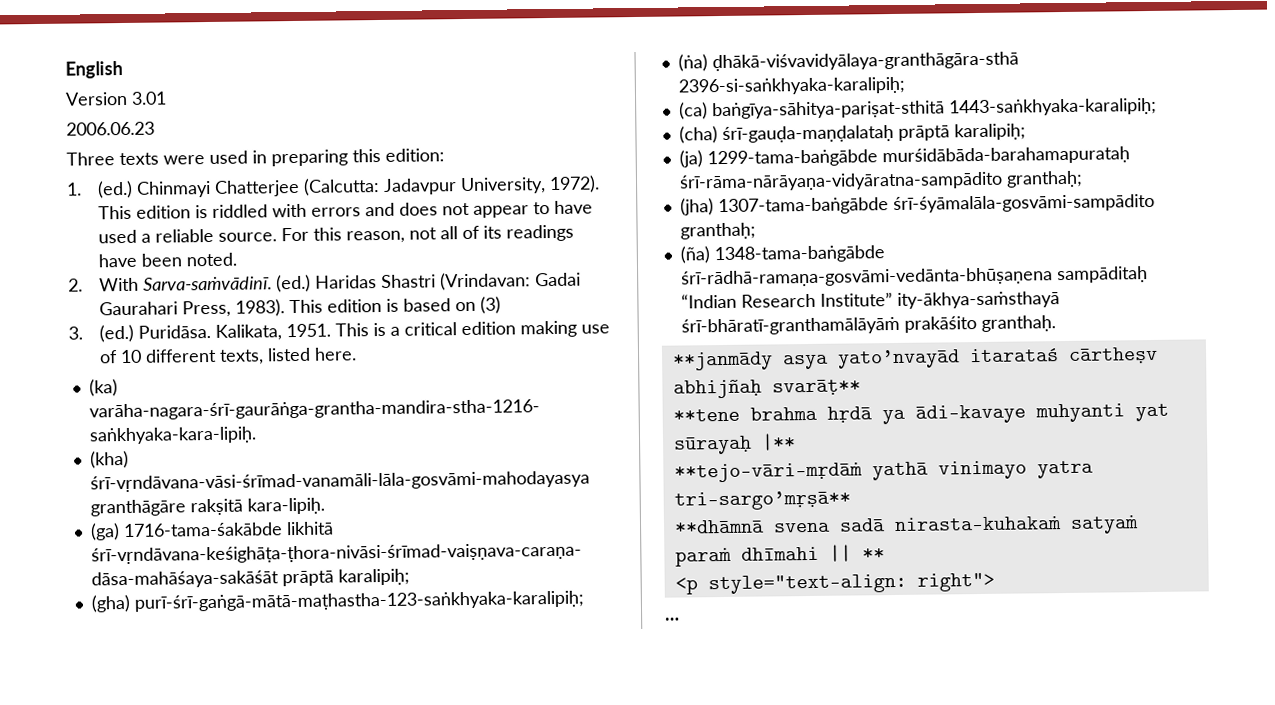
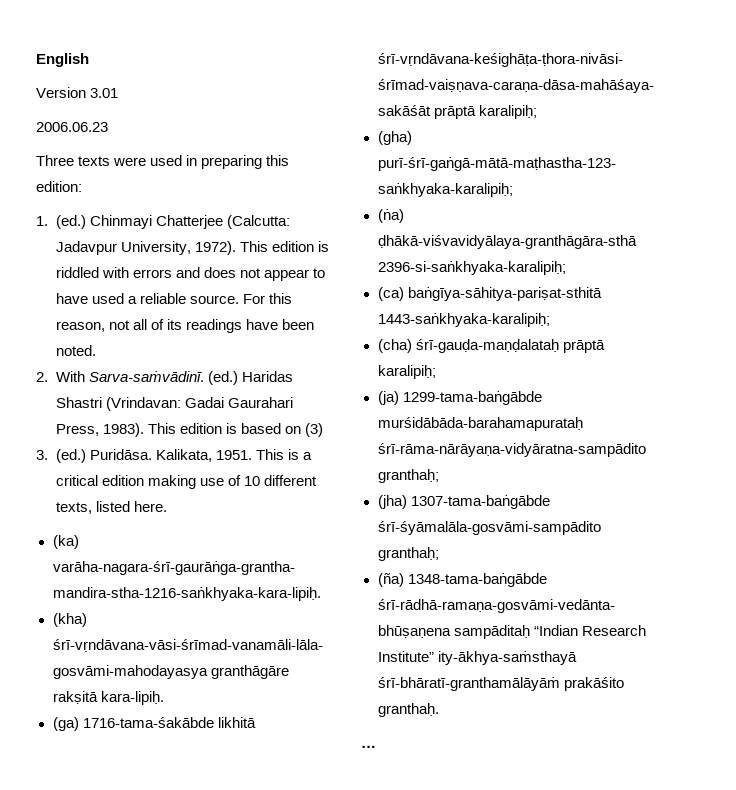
[672,346,1158,371] [672,379,861,399] [672,403,1169,425] [672,433,796,455] [673,460,1093,483] [673,490,851,511] [673,515,1139,534] [674,544,885,567] [674,572,995,595] // **janmādy asya yato’nvayād itarataś cārtheṣv abhijñaḥ svarāṭ** // **tene brahma hṛdā ya ādi-kavaye muhyanti yat sūrayaḥ |** // **tejo-vāri-mṛdāṁ yathā vinimayo yatra tri-sargo’mṛṣā** // **dhāmnā svena sadā nirasta-kuhakaṁ satyaṁ paraṁ dhīmahi || ** // <p style="text-align: right"> -> (439, 710) none

